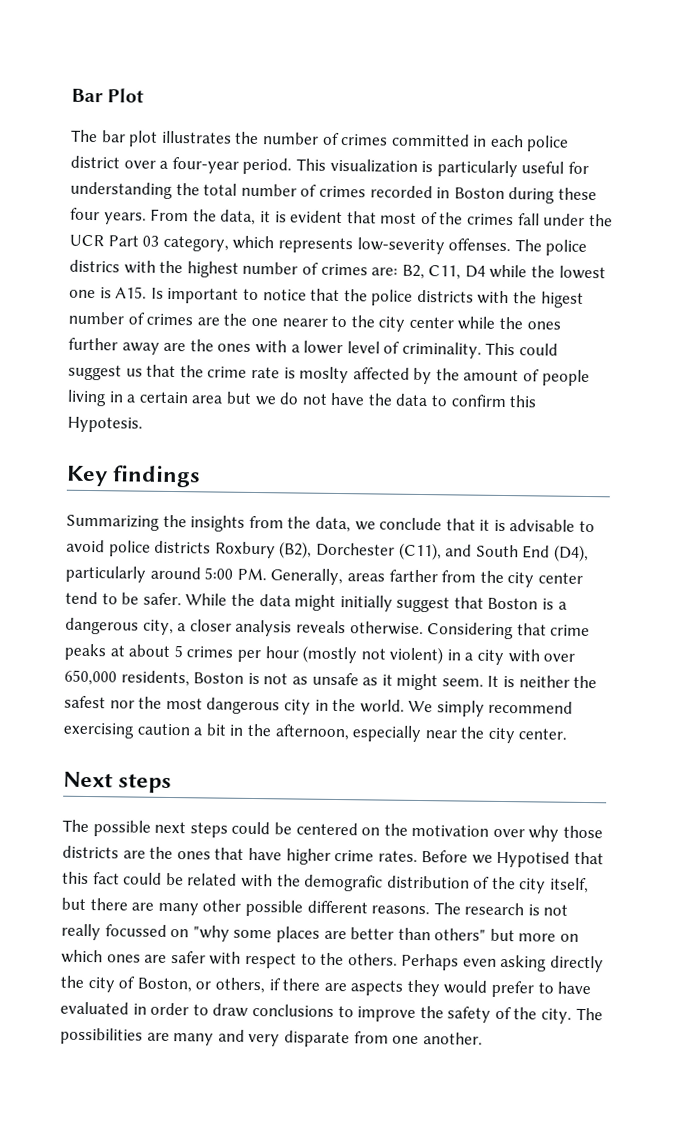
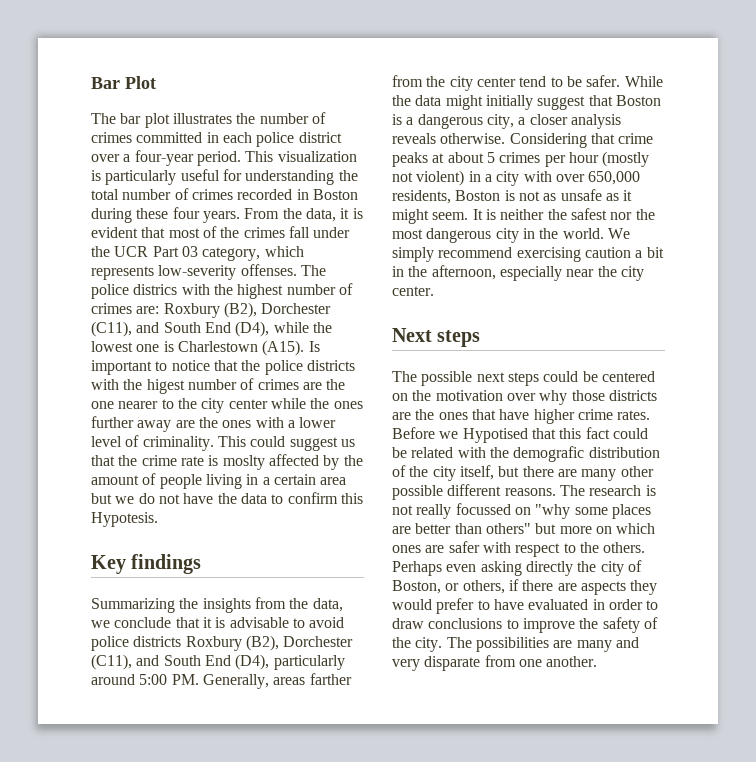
[401,264,486,280] B2, C11, D4 -> [163,302,332,318] [91,321,270,337] Roxbury (B2), Dorchester (C11), and South End (D4),
[115,286,148,299] A15. -> [177,340,305,356] Charlestown (A15).

